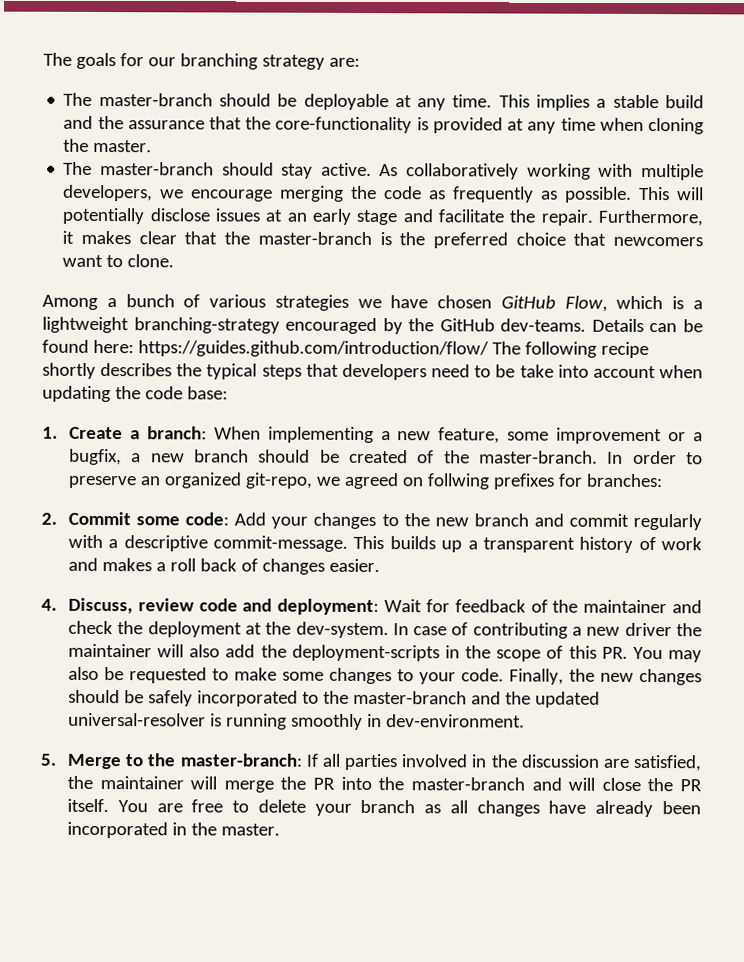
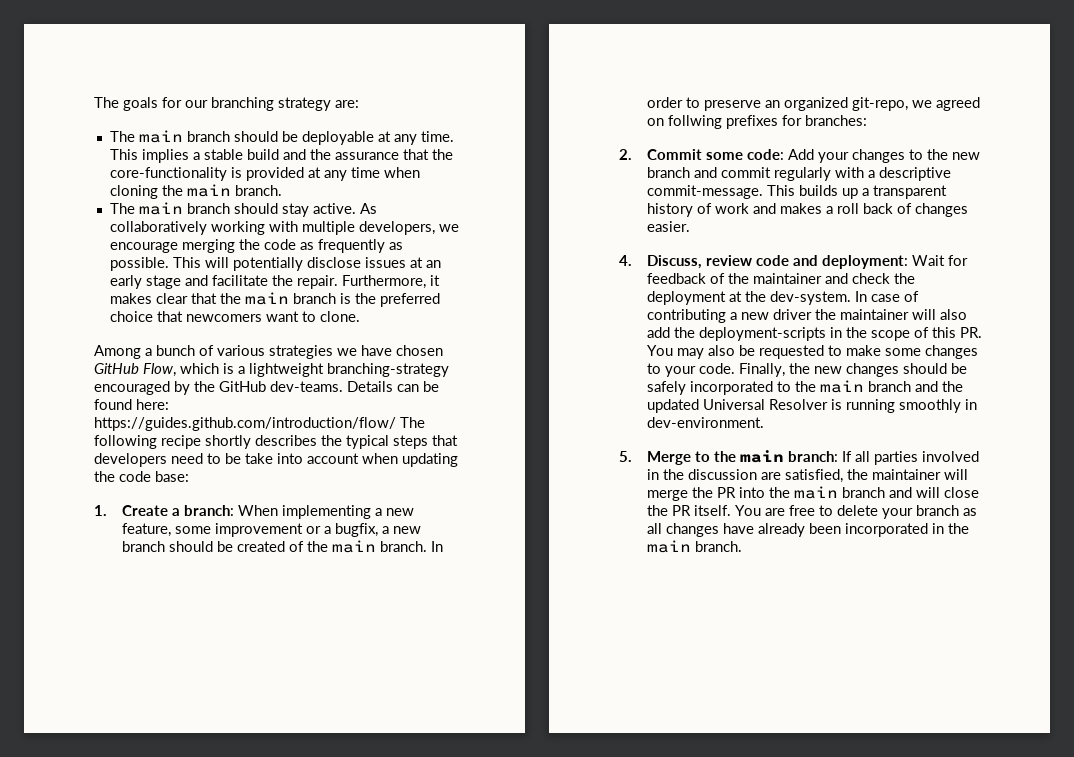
[98,92,213,107] master-branch -> [138,130,230,143] main branch
[93,139,153,153] [63,161,214,176] master. // The master-branch -> [186,184,282,197] [109,202,230,215] main branch. // The main branch
[257,231,372,245] master-branch -> [244,292,336,305] main branch
[479,450,599,464] master-branch. -> [332,540,428,553] main branch.
[352,690,467,705] master-branch -> [820,380,912,393] main branch
[68,712,207,727] universal-resolver -> [703,399,829,410] Universal Resolver
[179,753,302,767] master-branch: -> [740,450,839,463] main branch:
[410,777,525,791] master-branch -> [794,486,886,499] main branch
[220,823,280,836] master. -> [647,540,743,553] main branch.

